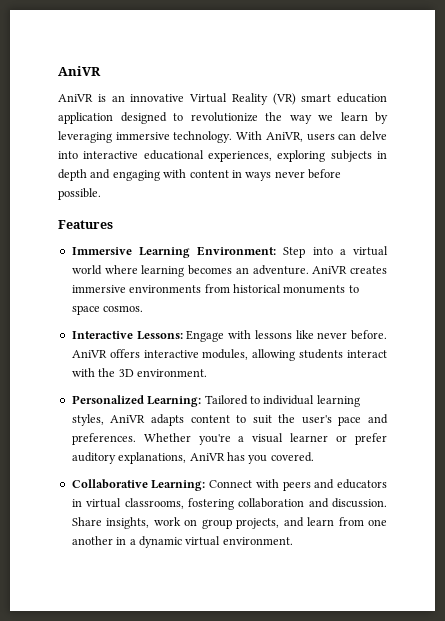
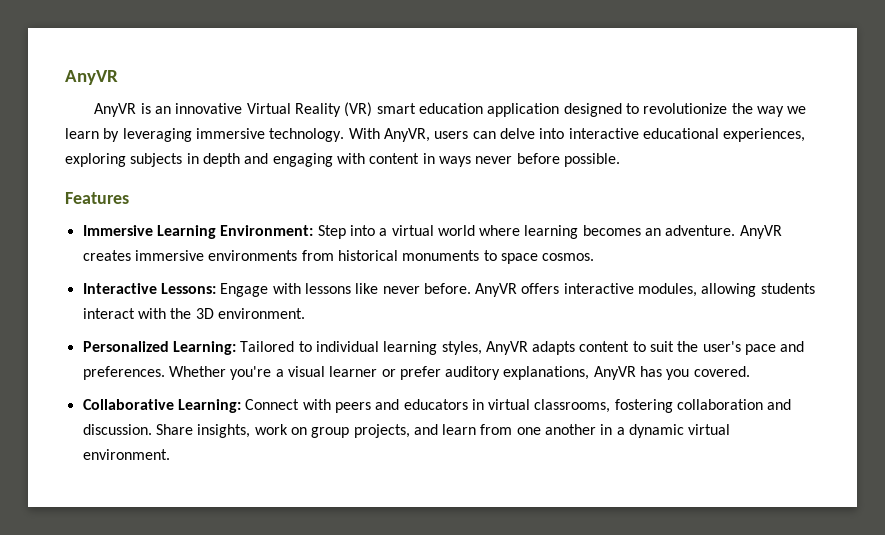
[58,66,101,76] [58,94,93,102] AniVR // AniVR -> [65,70,118,85] [94,103,137,117] AnyVR // AnyVR
[265,132,303,142] AniVR, -> [383,128,430,142] AnyVR,
[312,266,348,274] AniVR -> [739,225,782,239] AnyVR
[71,350,107,358] AniVR -> [475,283,518,297] AnyVR
[110,415,146,423] AniVR -> [485,341,528,355] AnyVR
[189,453,225,461] AniVR -> [593,366,636,380] AnyVR

